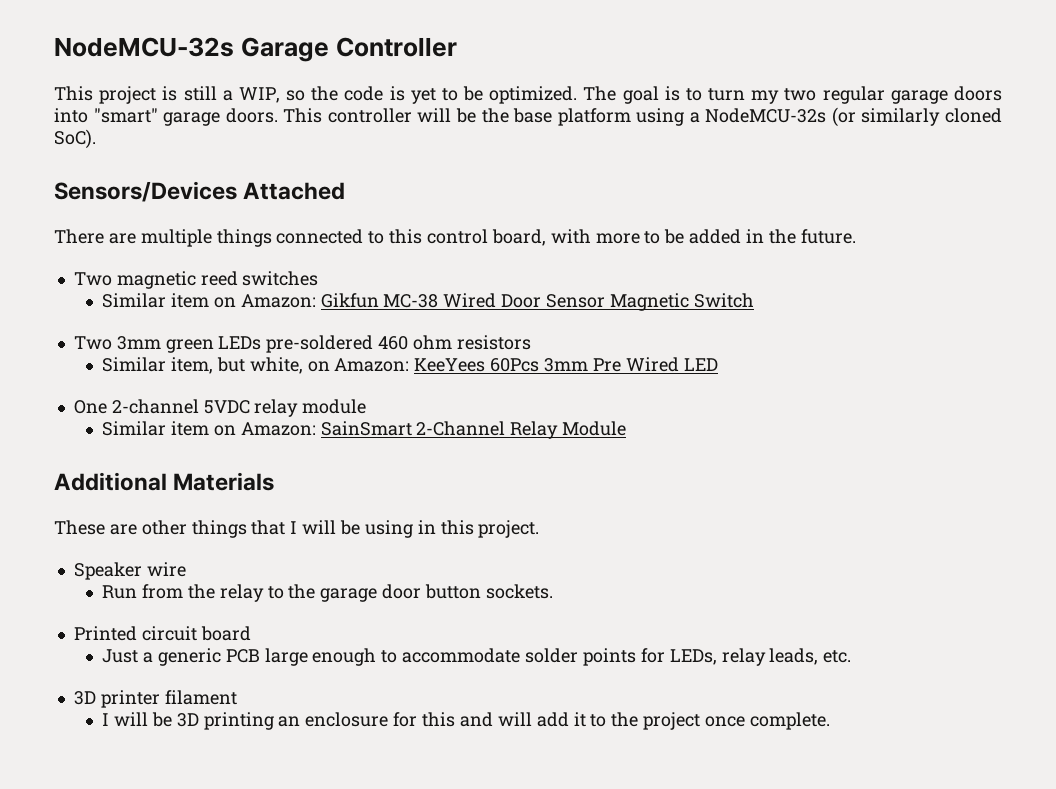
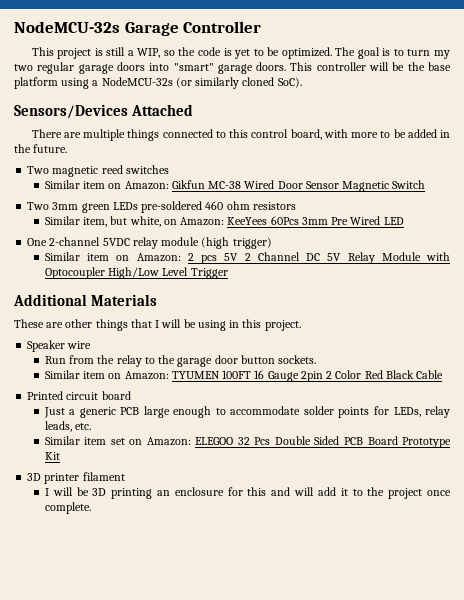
[102,421,627,439] // Similar item on Amazon: SainSmart 2-Channel Relay Module -> [201,237,272,249] [44,252,450,264] [44,267,228,279] (high trigger) // Similar item on Amazon: 2 pcs 5V 2 Channel DC 5V Relay Module with Optocoupler High/Low Level Trigger
(553, 591) none -> [44,370,444,382] // Similar item on Amazon: TYUMEN 100FT 16 Gauge 2pin 2 Color Red Black Cable
(852, 656) none -> [44,436,452,448] [44,452,60,460] // Similar item set on Amazon: ELEGOO 32 Pcs Double Sided PCB Board Prototype Kit

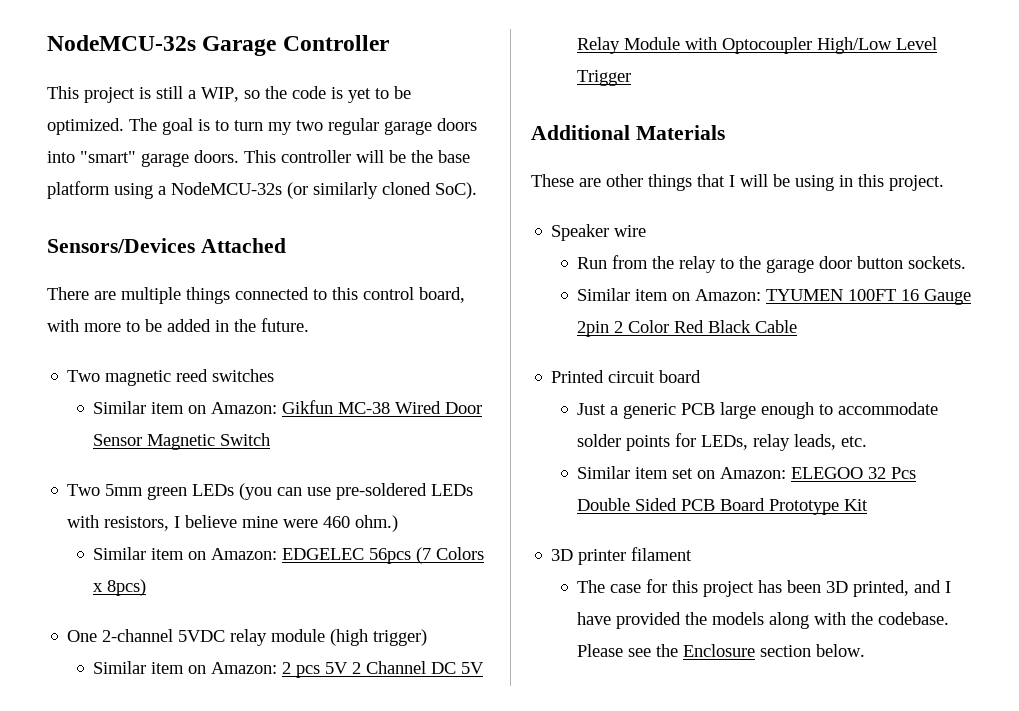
[52,202,79,210] 3mm -> [105,484,144,496] 5mm
[141,201,296,213] [44,216,404,227] pre-soldered 460 ohm resistors // Similar item, but white, on Amazon: KeeYees 60Pcs 3mm Pre Wired LED -> [239,483,474,500] [67,515,399,532] [93,547,485,564] [93,579,147,596] (you can use pre-soldered LEDs with resistors, I believe mine were 460 ohm.) // Similar item on Amazon: EDGELEC 56pcs (7 Colors x 8pcs)
[44,487,452,499] [44,502,91,514] I will be 3D printing an enclosure for this and will add it to the project once complete. -> [577,579,952,597] [577,612,950,629] [577,644,866,657] The case for this project has been 3D printed, and I have provided the models along with the codebase. Please see the Enclosure section below.

